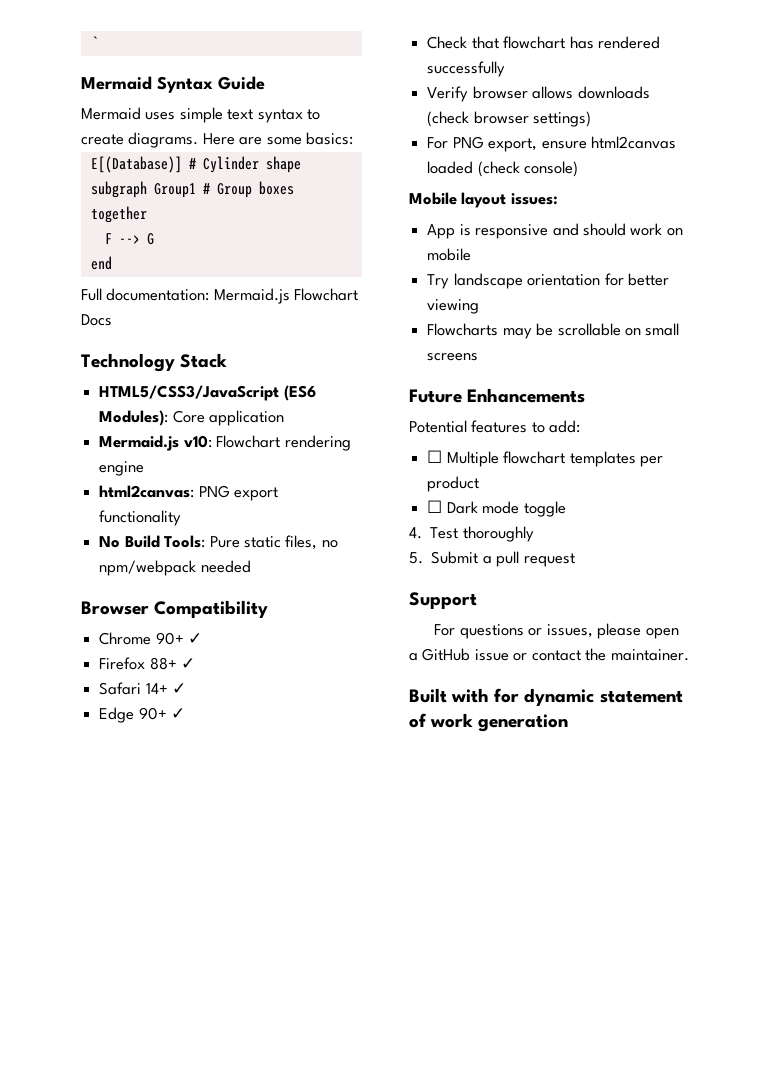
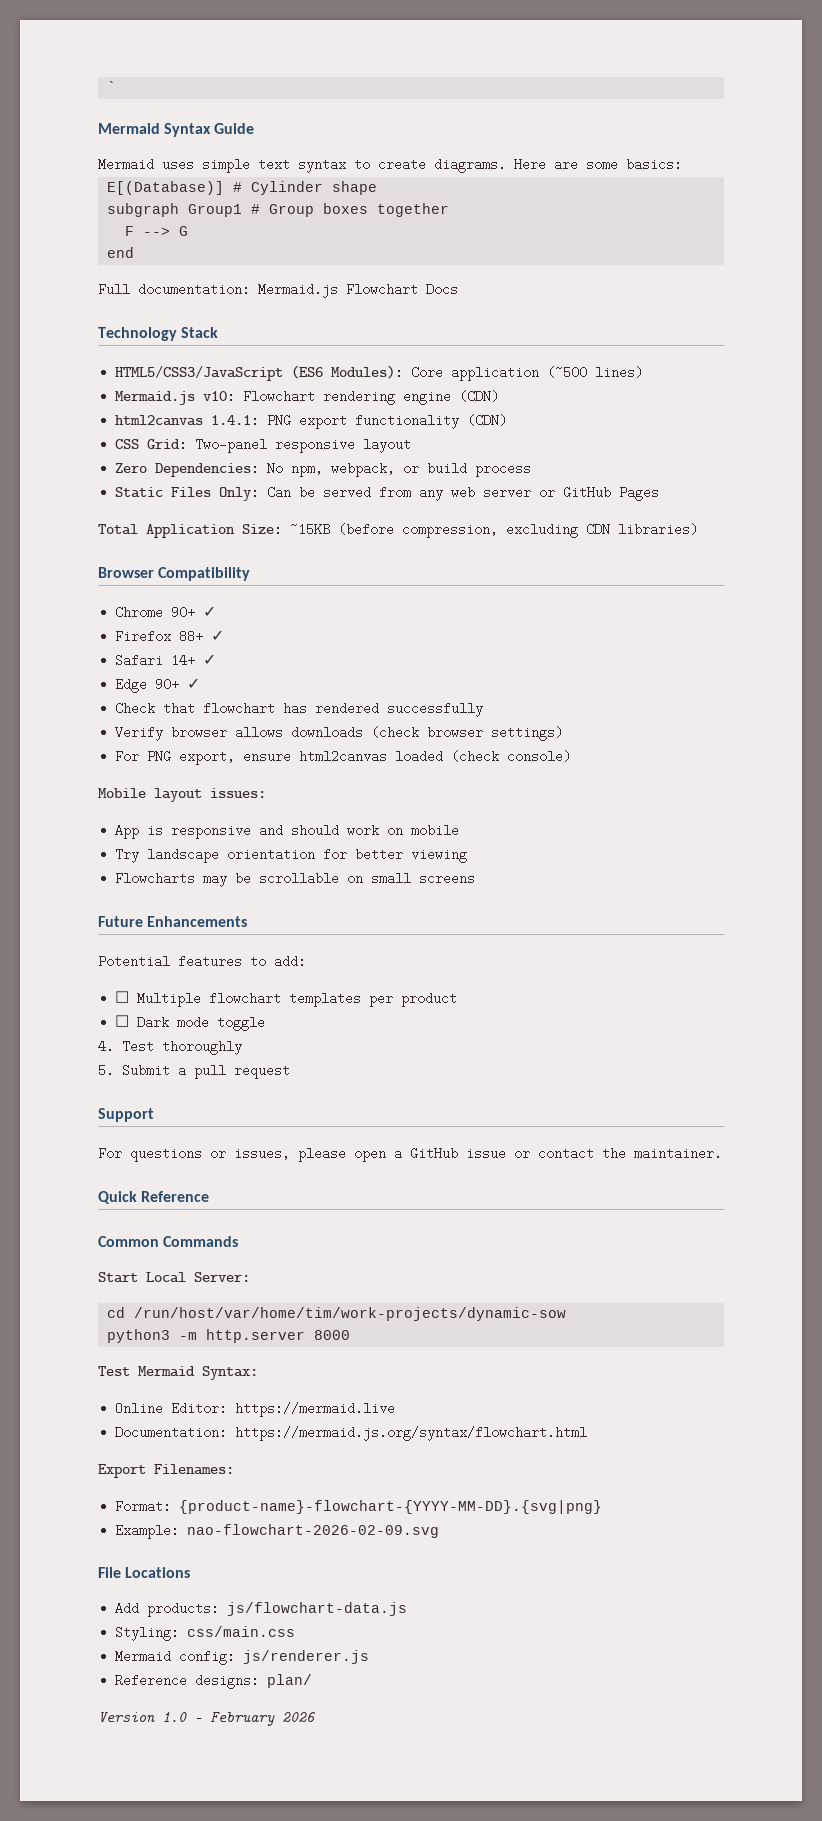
(285, 418) none -> [547,366,644,379] (~500 lines)
[99,485,195,498] // html2canvas: -> [459,390,500,403] [115,414,260,427] (CDN) // html2canvas 1.4.1:
[99,535,338,550] [99,560,251,576] // No Build Tools: Pure static files, no npm/webpack needed -> [467,414,508,427] [115,438,412,453] [115,462,532,477] [115,486,660,501] [98,523,698,538] (CDN) // CSS Grid: Two-panel responsive layout // Zero Dependencies: No npm, webpack, or build process // Static Files Only: Can be served from any web server or GitHub Pages // Total Application Size: ~15KB (before compression, excluding CDN libraries)
[409,688,683,706] [409,713,569,732] Built with for dynamic statement of work generation -> [98,1191,210,1204] [98,1236,239,1247] [98,1272,250,1283] [107,1307,567,1321] [107,1329,351,1343] [98,1366,258,1380] [115,1402,396,1417] [115,1426,588,1441] [98,1464,234,1478] [115,1500,603,1514] [115,1524,440,1539] [98,1567,191,1578] [115,1602,408,1617] [115,1626,296,1641] [115,1650,370,1665] [115,1674,313,1689] [98,1712,315,1726] Quick Reference // Common Commands // Start Local Server: // cd /run/host/var/home/tim/work-projects/dynamic-sow // python3 -m http.server 8000 // Test Mermaid Syntax: // Online Editor: https://mermaid.live // Documentation: https://mermaid.js.org/syntax/flowchart.html // Export Filenames: // Format: {product-name}-flowchart-{YYYY-MM-DD}.{svg|png} // Example: nao-flowchart-2026-02-09.svg // File Locations // Add products: js/flowchart-data.js // Styling: css/main.css // Mermaid config: js/renderer.js // Reference designs: plan/ // Version 1.0 - February 2026

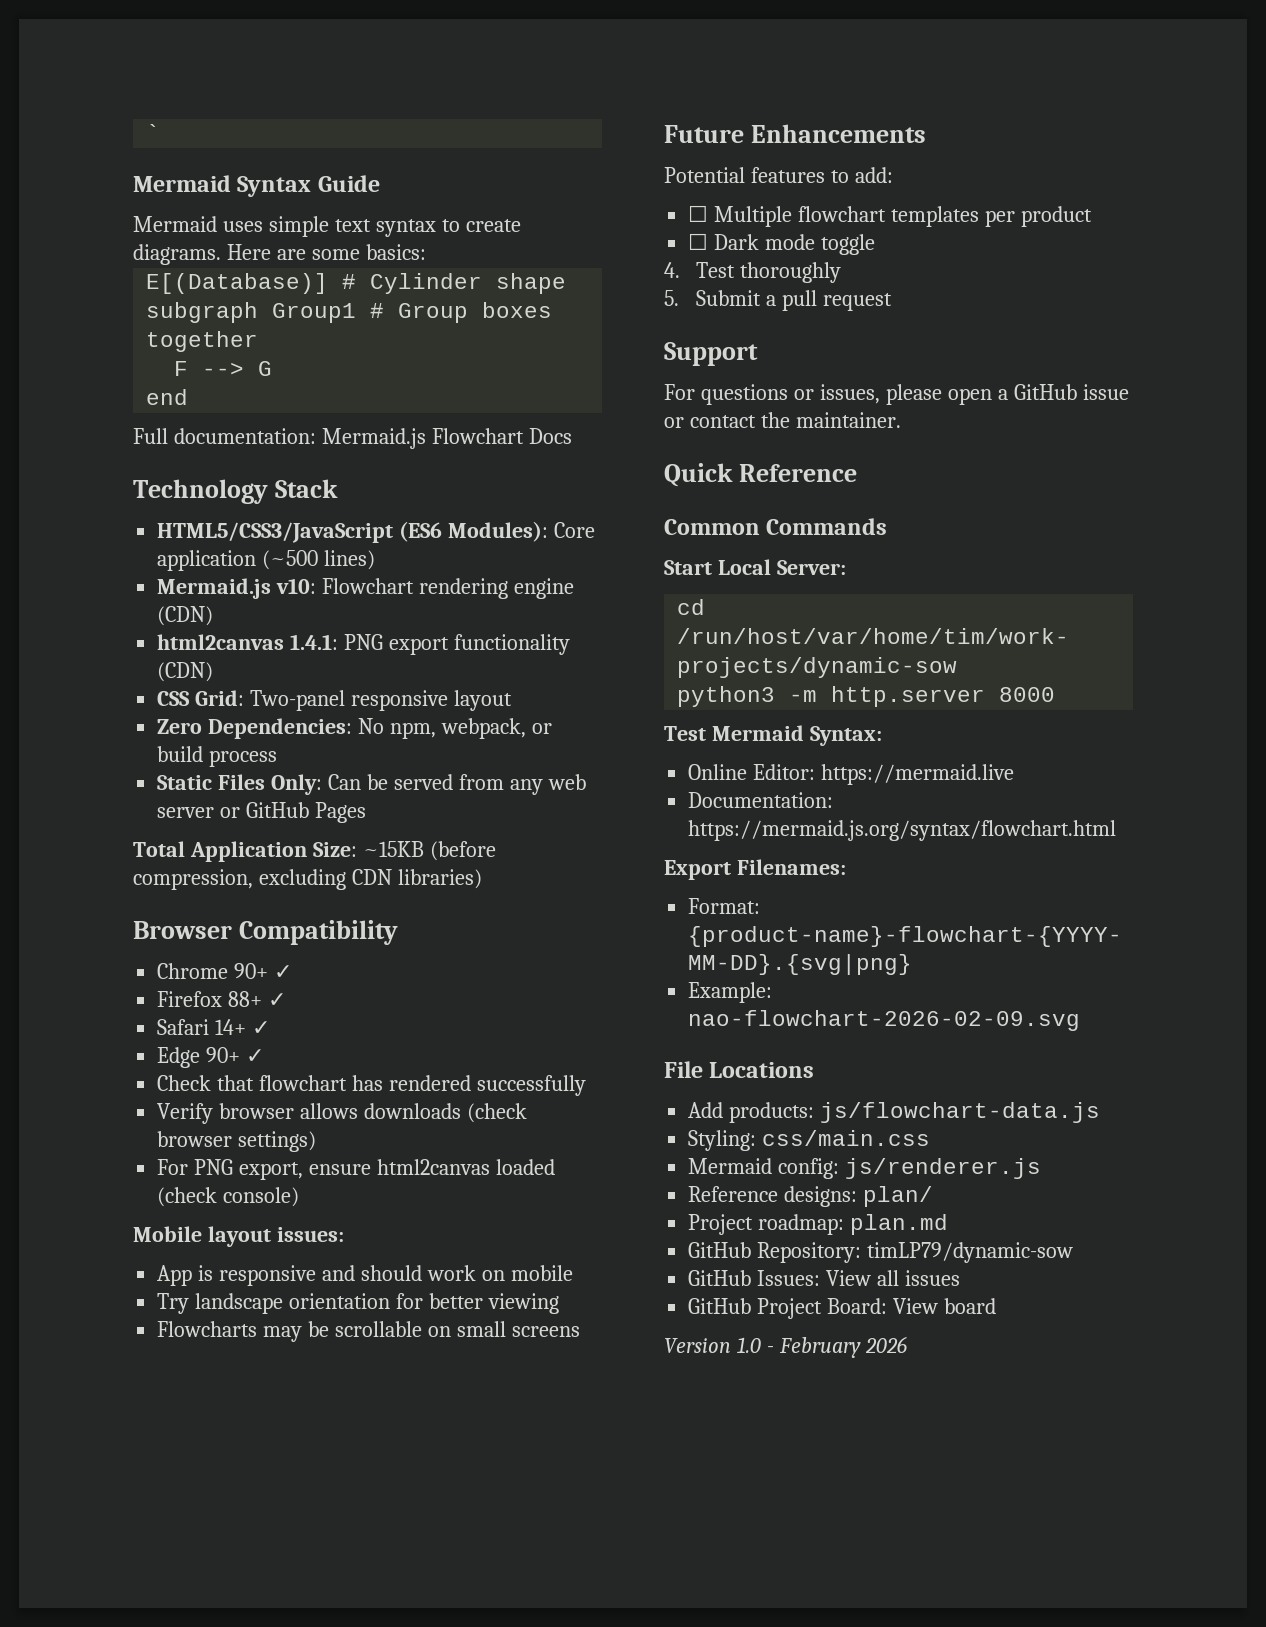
(313, 1681) none -> [688,1214,949,1235] [688,1242,1074,1263] [688,1270,960,1286] [688,1298,996,1319] // Project roadmap: plan.md // GitHub Repository: timLP79/dynamic-sow // GitHub Issues: View all issues // GitHub Project Board: View board

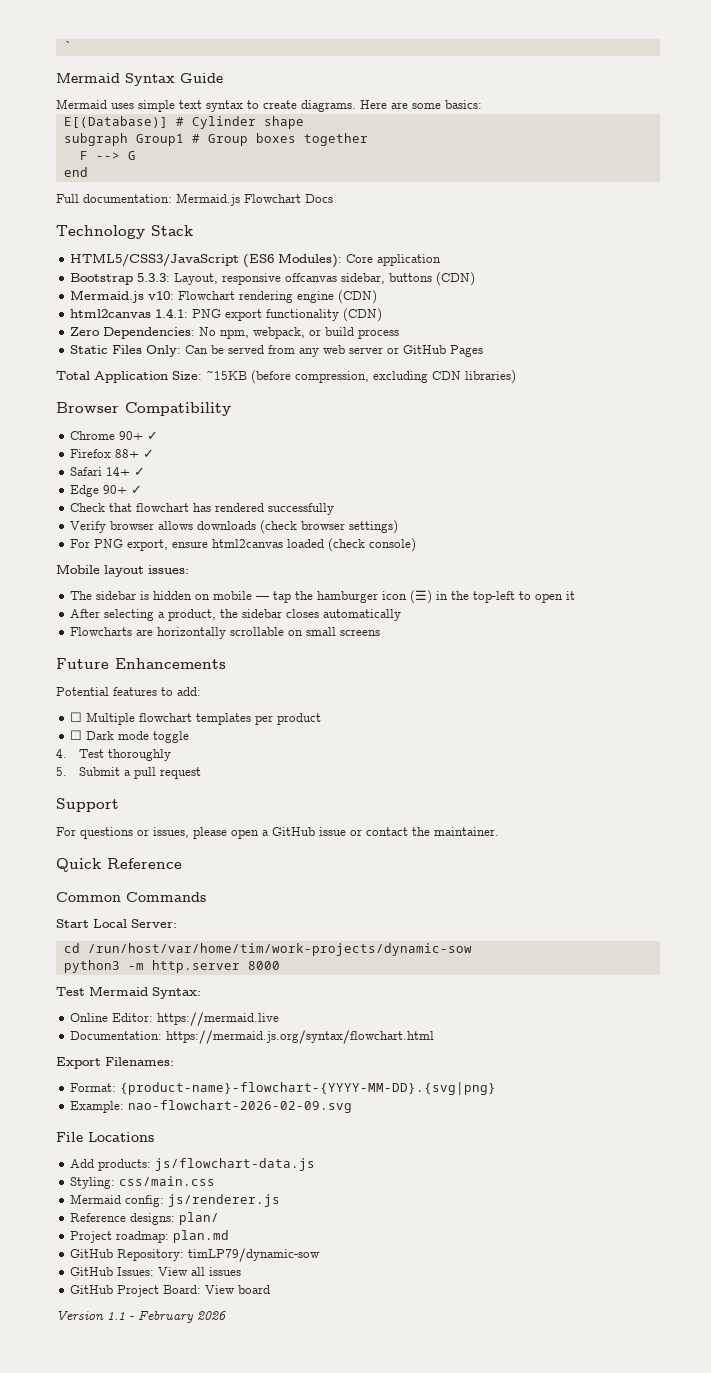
[262,550,376,570] (~500 lines) -> [70,272,476,286] // Bootstrap 5.3.3: Layout, responsive offcanvas sidebar, buttons (CDN)
[157,690,512,711] // CSS Grid: Two-panel responsive layout -> (383, 315) none
[157,1265,573,1286] [157,1293,559,1314] App is responsive and should work on mobile // Try landscape orientation for better viewing -> [70,590,576,604] [70,609,402,621] The sidebar is hidden on mobile — tap the hamburger icon (☰) in the top-left to open it // After selecting a product, the sidebar closes automatically
[263,1321,330,1342] may be -> [136,627,227,639] are horizontally
[736,1337,761,1353] 1.0 -> [107,1312,125,1320] 1.1

